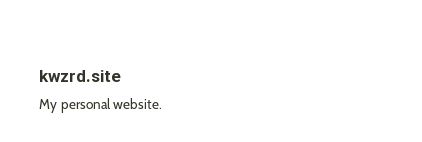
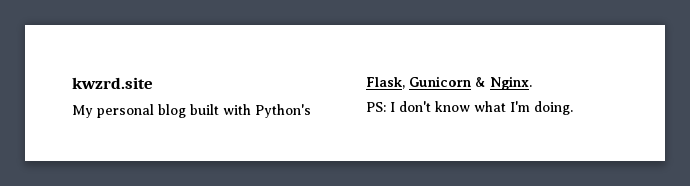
[113,98,163,109] website. -> [158,104,311,118] [366,76,532,90] [366,101,573,115] blog built with Python's Flask, Gunicorn & Nginx. // PS: I don't know what I'm doing.

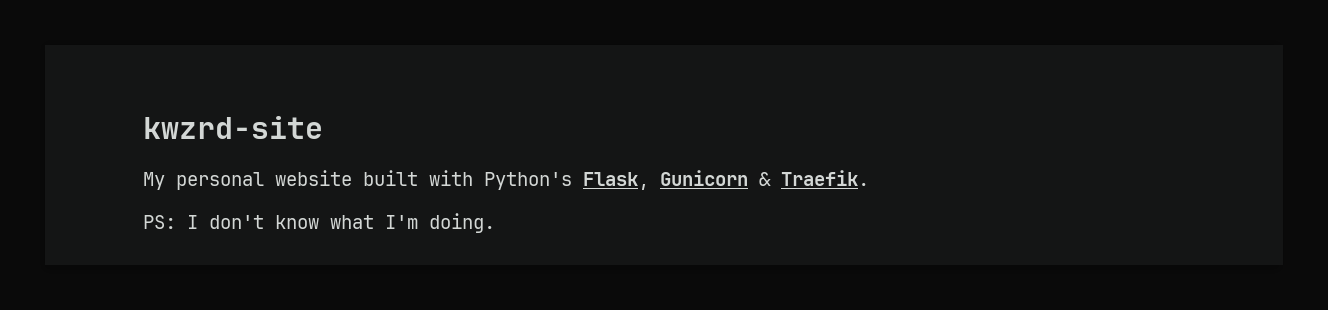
[72,77,153,89] kwzrd.site -> [143,116,323,139] kwzrd-site
[158,104,186,118] blog -> [275,170,352,186] website
[490,76,532,90] Nginx. -> [781,170,869,186] Traefik.

